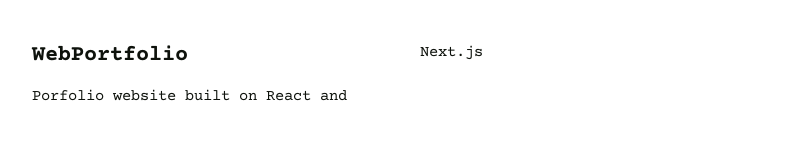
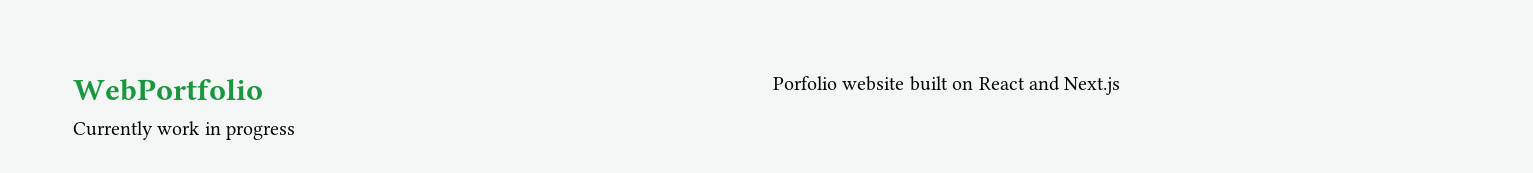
(188, 53) none -> [73,121,296,140] // Currently work in progress

